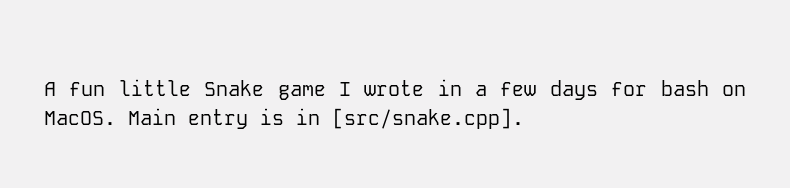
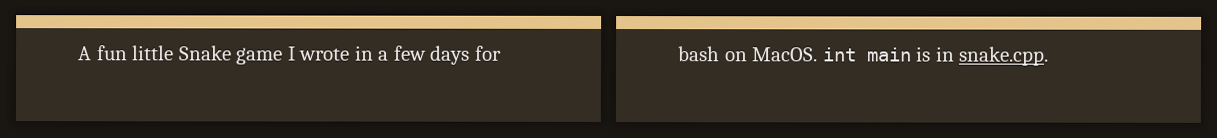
[128,108,248,129] Main entry -> [822,47,912,62] int main
[332,108,524,129] [src/snake.cpp]. -> [959,46,1050,66] snake.cpp.

